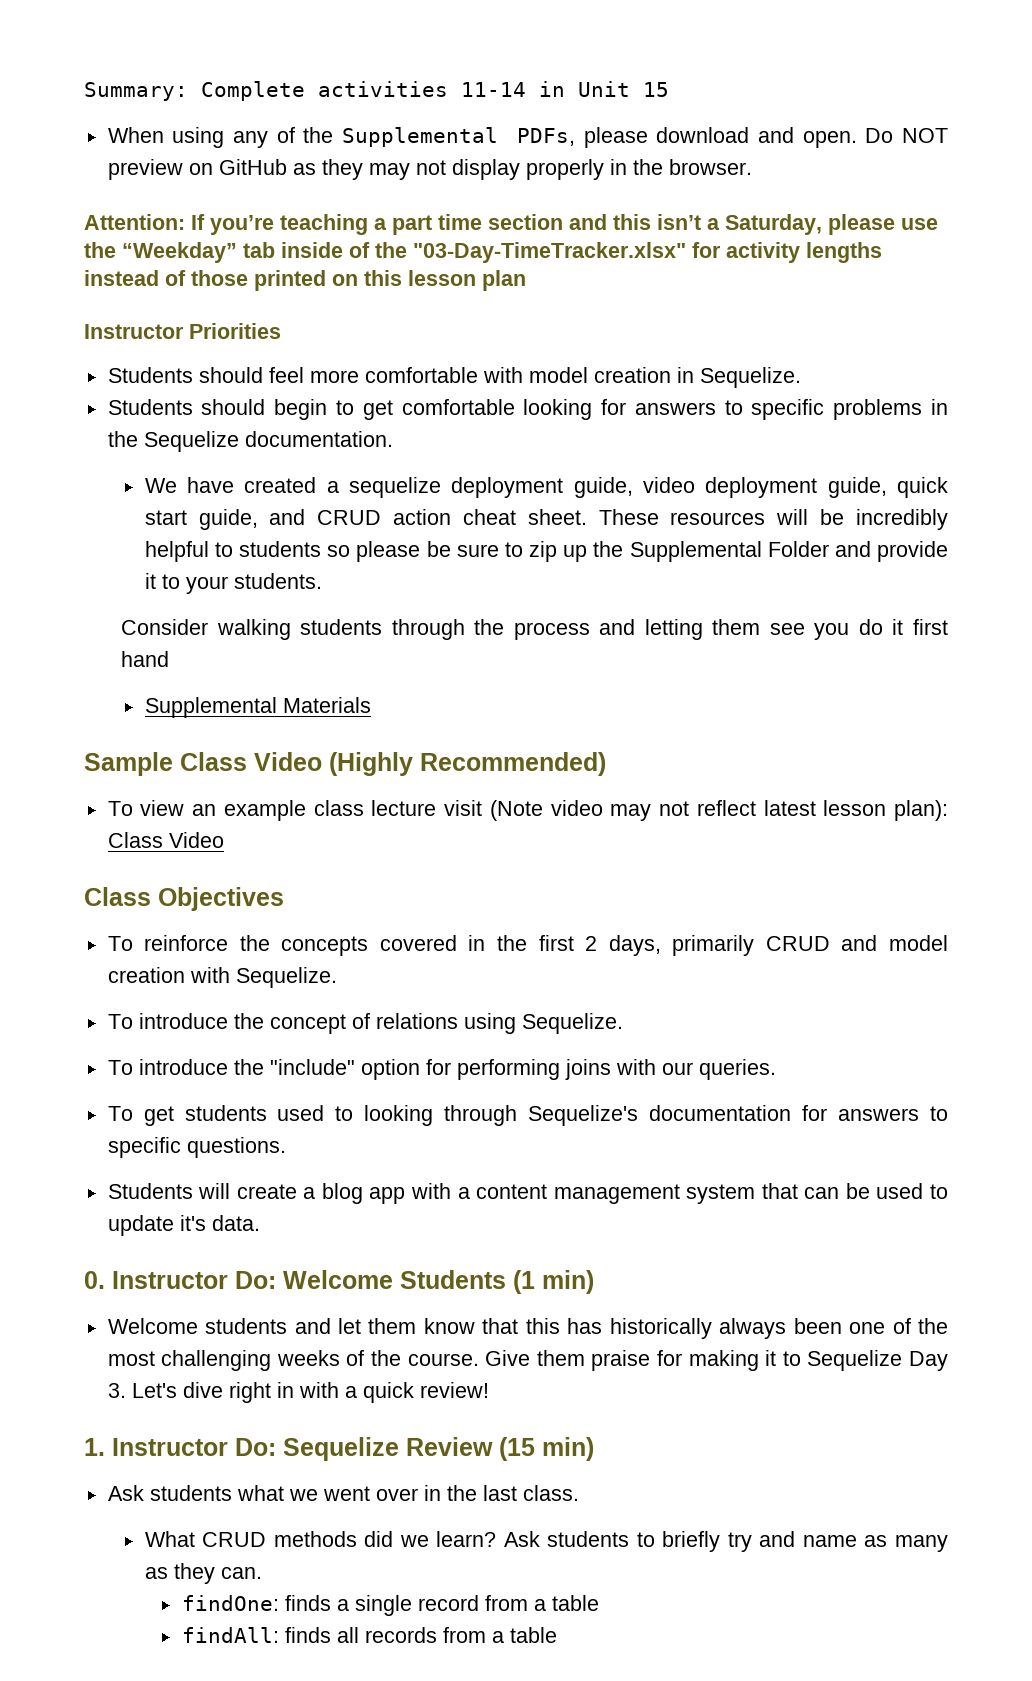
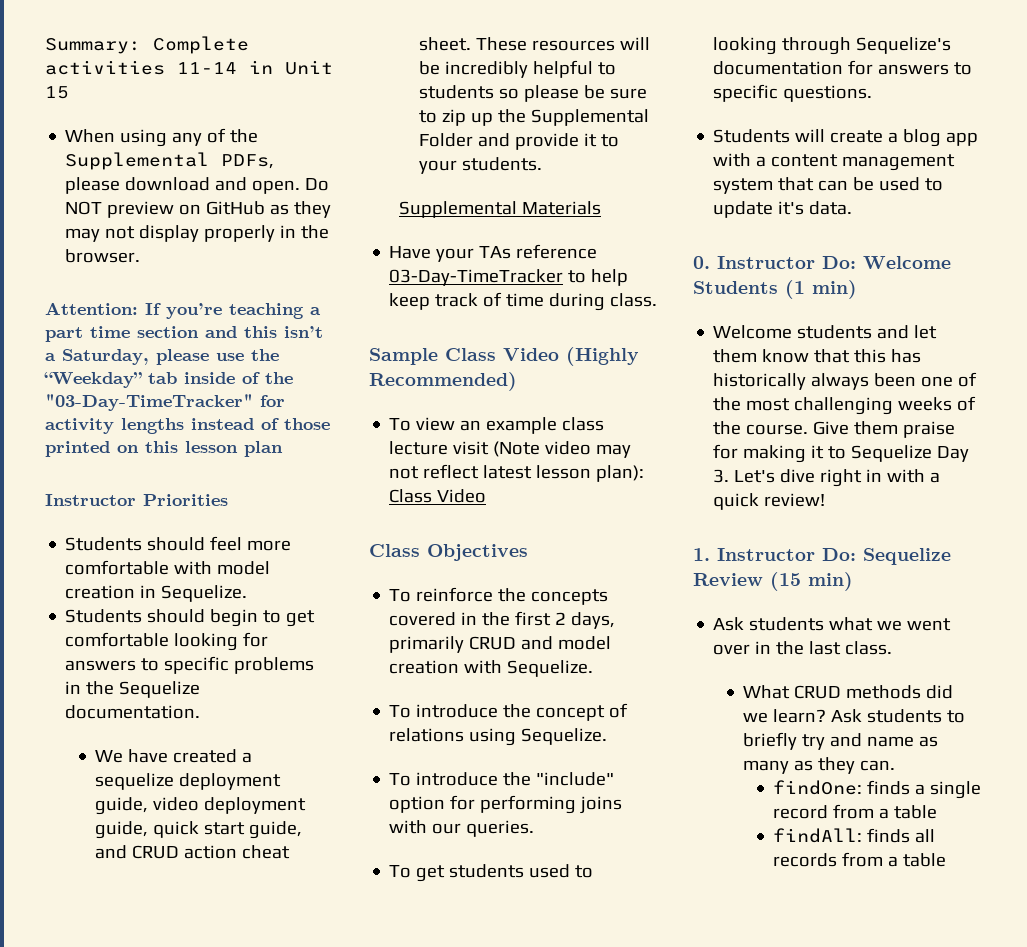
[413,242,686,263] "03-Day-TimeTracker.xlsx" -> [45,394,253,411] "03-Day-TimeTracker"
[121,619,948,640] [121,651,170,667] [144,697,371,718] Consider walking students through the process and letting them see you do it first hand // Supplemental Materials -> [399,201,602,218] [389,244,598,262] [389,269,629,286] [389,292,658,311] Supplemental Materials // Have your TAs reference 03-Day-TimeTracker to help keep track of time during class.

